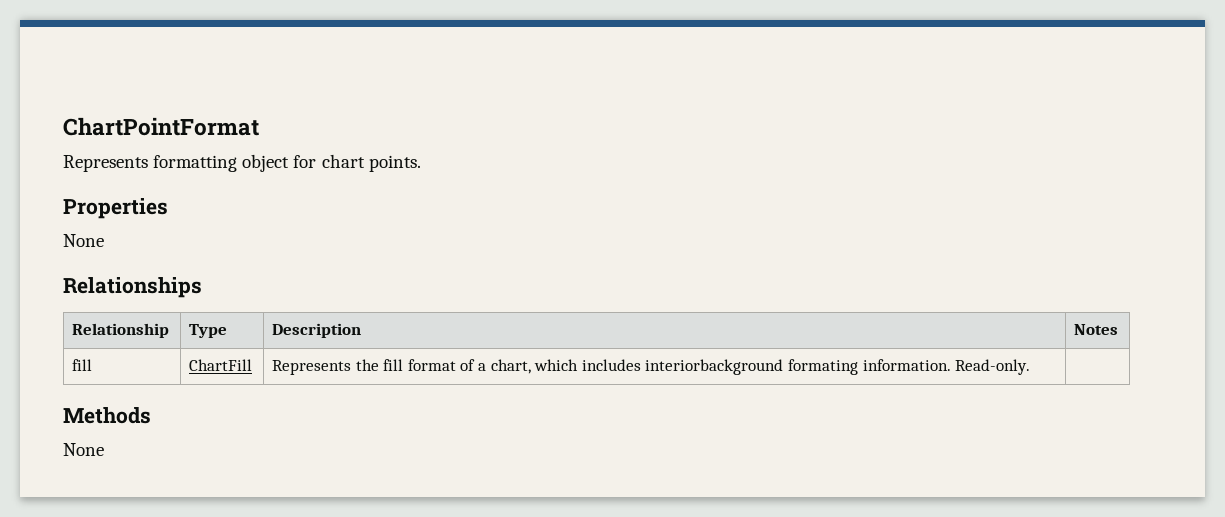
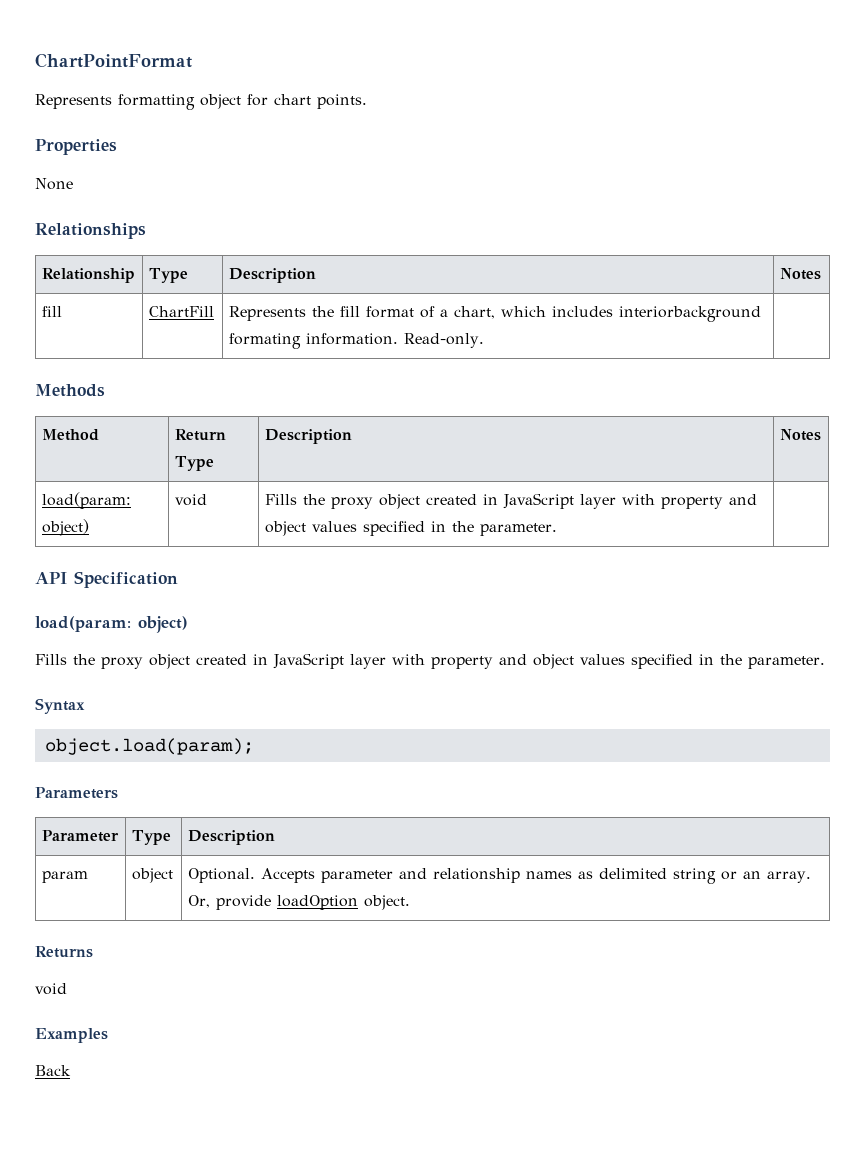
[63,443,104,456] // None -> [41,429,99,441] [174,429,226,441] [174,456,214,471] [264,429,352,444] [779,429,821,441] [41,492,131,509] [41,519,89,536] [174,494,207,506] [264,493,757,509] [264,521,557,536] [35,571,178,588] [35,616,188,633] [35,653,825,669] [35,698,85,714] [44,738,254,755] [35,787,118,799] [41,830,119,842] [131,830,171,845] [187,830,275,845] [41,871,88,883] [131,868,173,883] [187,868,811,884] [187,895,410,910] [35,946,93,958] [35,983,67,995] [35,1028,108,1043] [35,1065,71,1076] // Method | Return Type | Description | Notes // load(param: object) | void | Fills the proxy object created in JavaScript layer with property and object values specified in the parameter. | // API Specification // load(param: object) // Fills the proxy object created in JavaScript layer with property and object values specified in the parameter. // Syntax // object.load(param); // Parameters // Parameter | Type | Description // param | object | Optional. Accepts parameter and relationship names as delimited string or an array. Or, provide loadOption object. // Returns // void // Examples // Back

